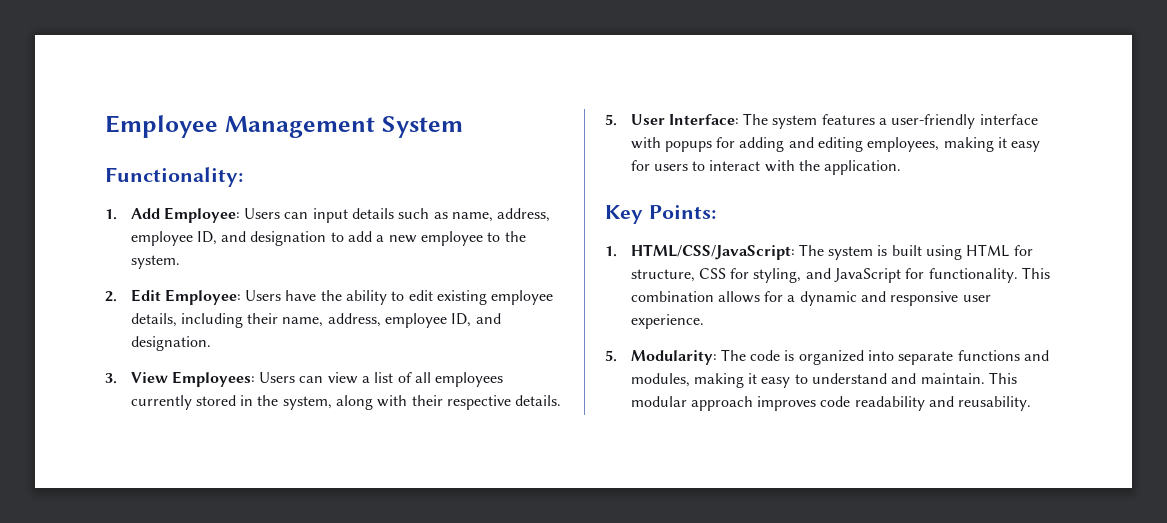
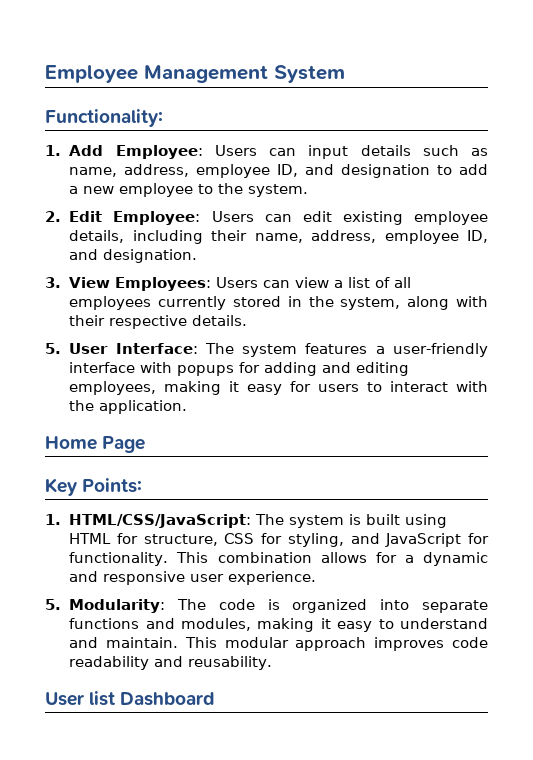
[285,290,405,305] have the ability to -> [264,214,292,222] can
(902, 167) none -> [45,436,146,453] // Home Page
(1032, 403) none -> [45,691,216,706] // User list Dashboard

